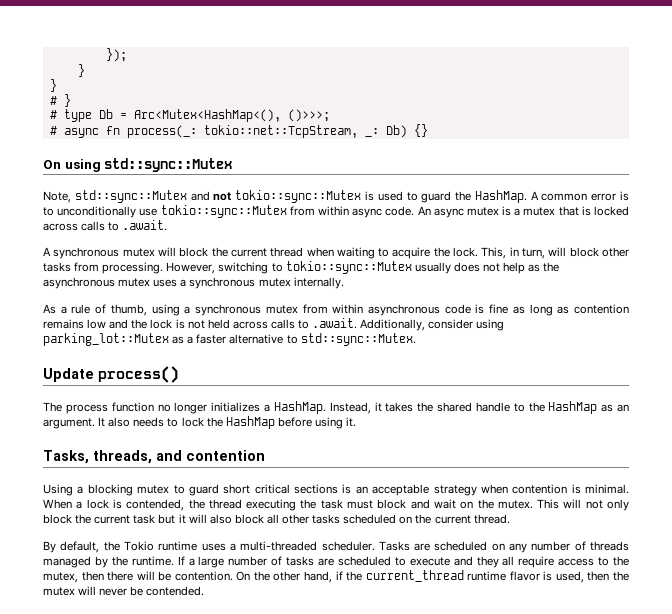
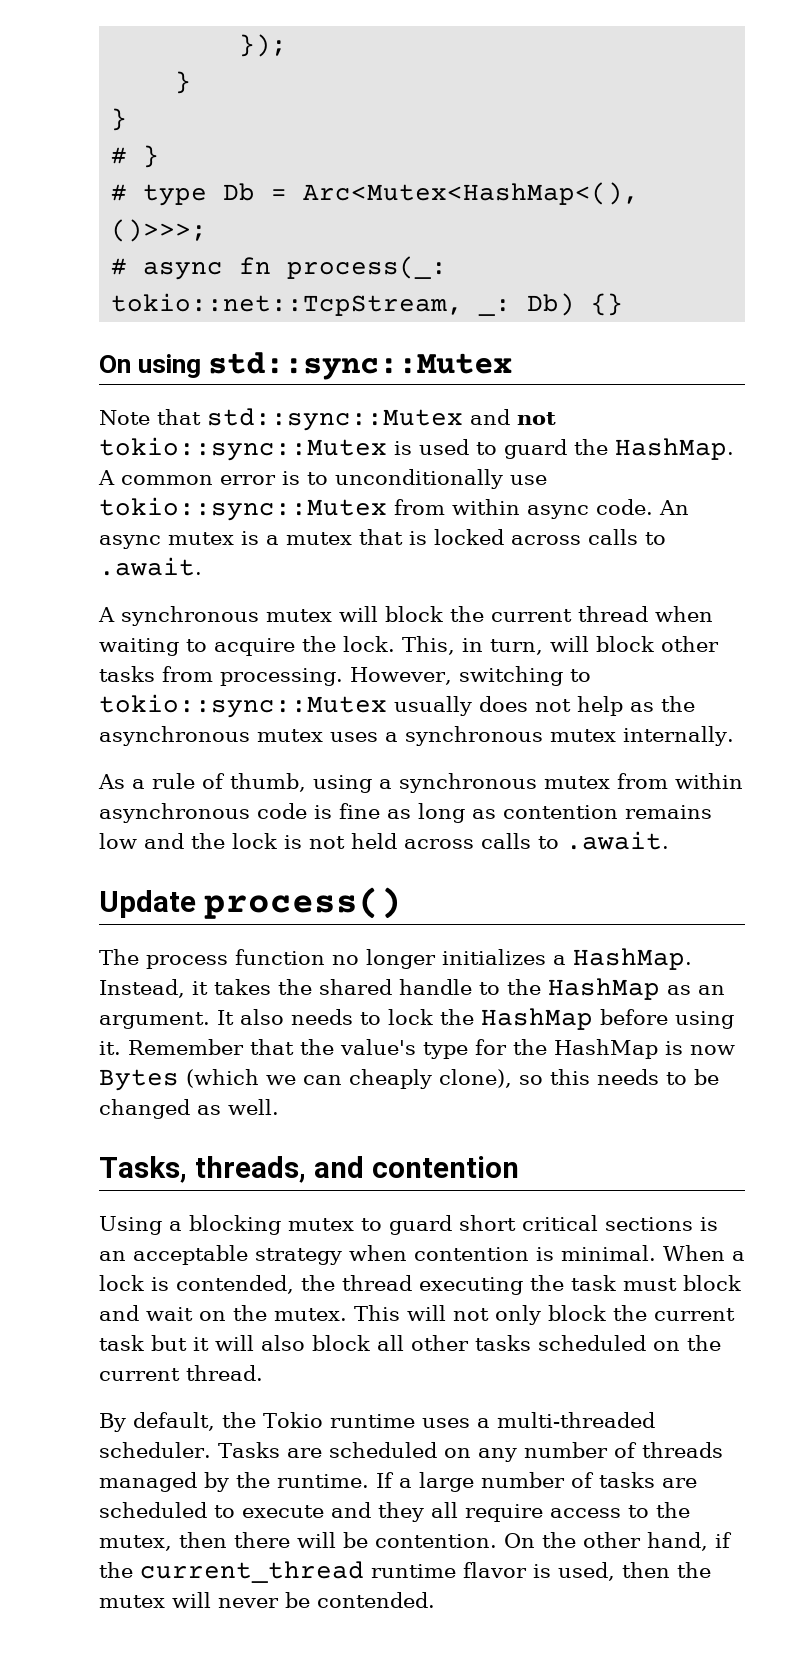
[43,191,71,203] Note, -> [99,409,201,425] Note that
[360,319,505,331] [43,333,416,346] Additionally, consider using parking_lot::Mutex as a faster alternative to std::sync::Mutex. -> (669, 840) none
(357, 422) none -> [128,1039,735,1059] [99,1069,719,1091] [99,1099,279,1119] Remember that the value's type for the HashMap is now Bytes (which we can cheaply clone), so this needs to be changed as well.

